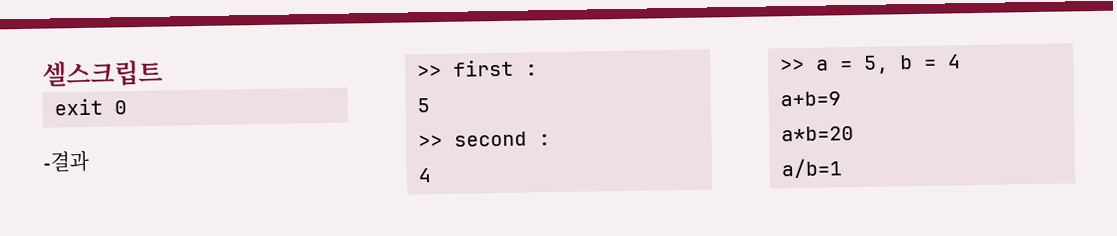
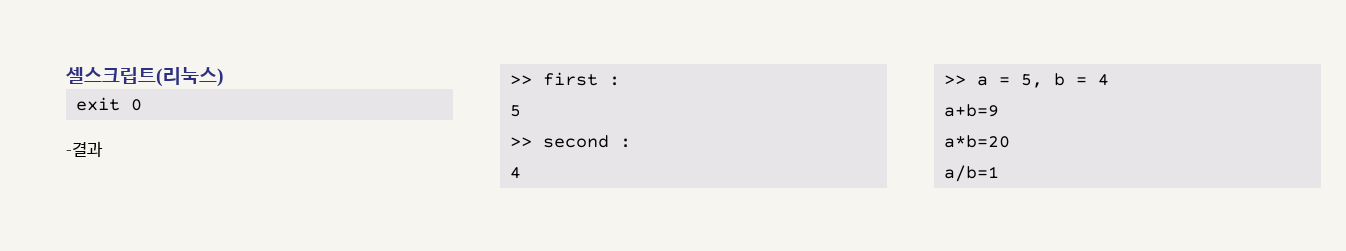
[41,59,163,88] 셀스크립트 -> [66,67,224,87] 셀스크립트(리눅스)

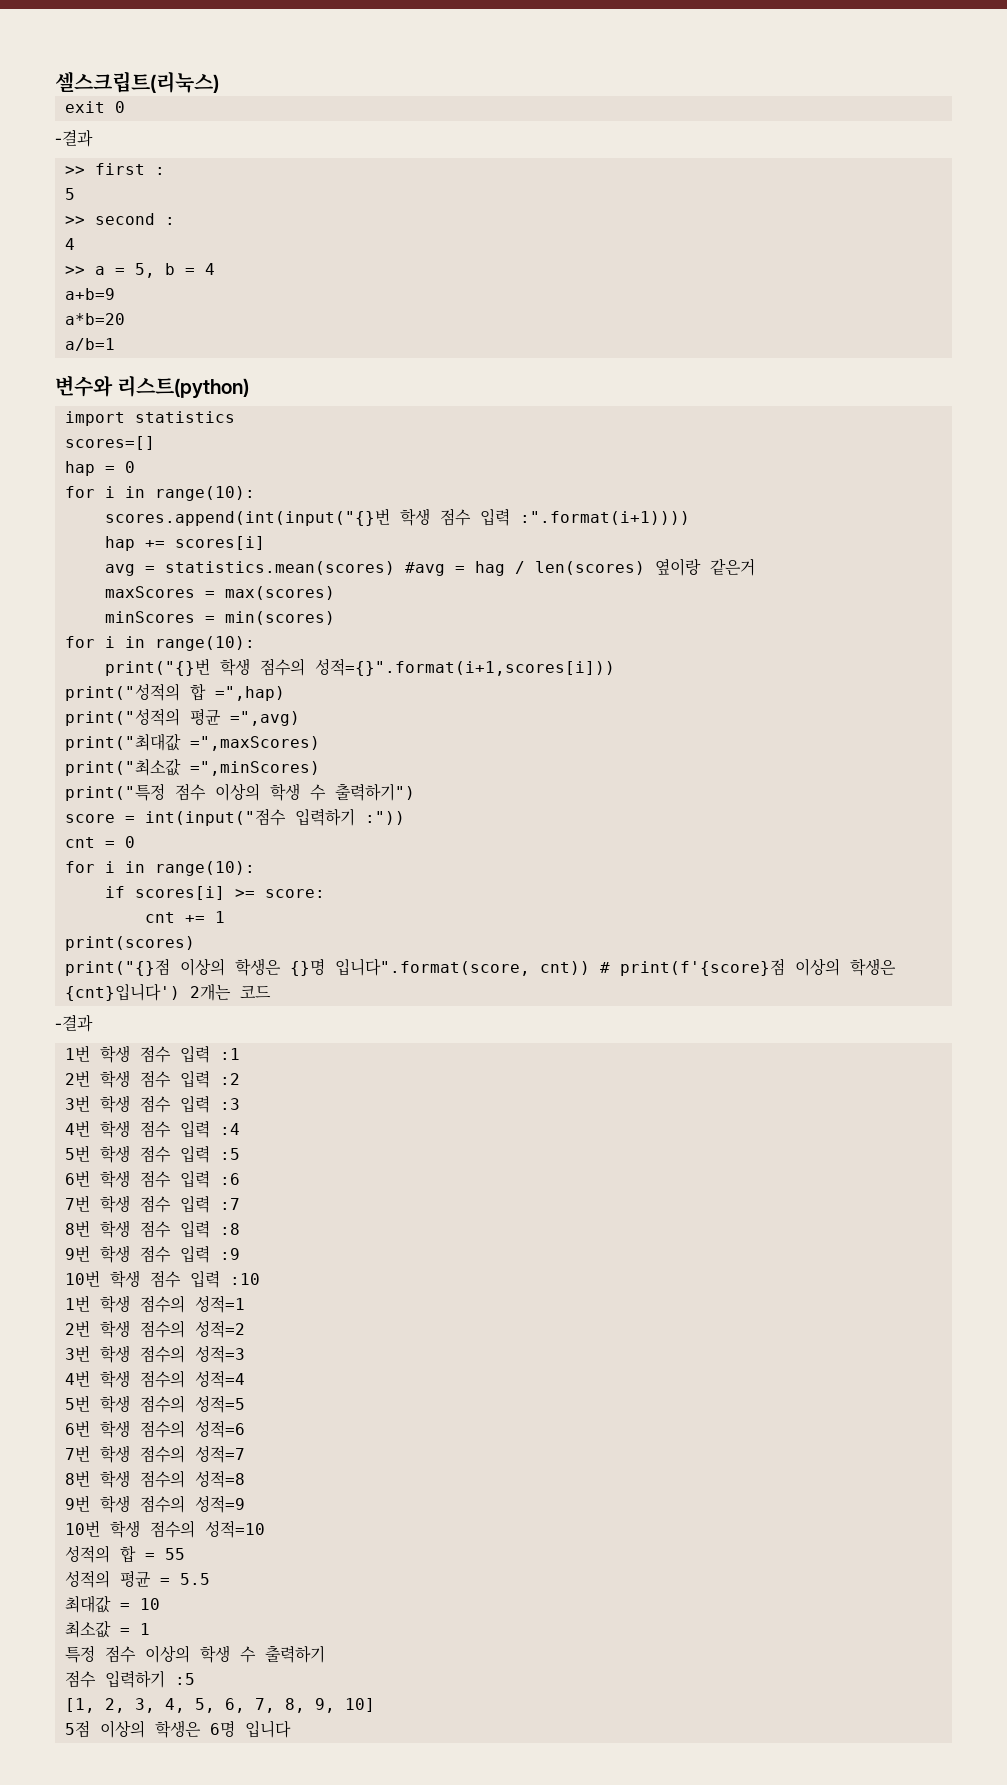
(1000, 173) none -> [55,375,250,399] [64,411,235,426] [64,436,155,450] [64,461,135,476] [64,486,255,501] [104,508,690,526] [104,536,265,551] [104,558,755,576] [104,586,335,600] [104,611,335,625] [64,636,255,651] [104,658,615,676] [64,683,285,701] [64,708,300,726] [64,733,320,751] [64,758,320,776] [64,783,415,801] [64,808,405,826] [64,836,135,848] [64,861,255,876] [104,886,325,900] [144,911,225,923] [64,936,195,951] [64,958,896,976] [64,983,271,1001] [55,1014,93,1032] [64,1045,240,1063] [64,1070,240,1088] [64,1095,240,1113] [64,1120,240,1138] [64,1145,240,1163] [64,1170,240,1188] [64,1195,240,1213] [64,1220,240,1238] [64,1245,240,1263] [64,1270,260,1288] [64,1295,245,1313] [64,1320,245,1338] [64,1345,245,1363] [64,1370,245,1388] [64,1395,245,1413] [64,1420,245,1438] [64,1445,245,1463] [64,1470,245,1488] [64,1495,245,1513] [64,1520,265,1538] [64,1545,185,1563] [64,1570,210,1588] [64,1595,160,1613] [64,1620,150,1638] [64,1645,325,1663] [64,1670,195,1688] [64,1698,375,1713] [64,1720,291,1738] // 변수와 리스트(python) // import statistics // scores=[] // hap = 0 // for i in range(10): // scores.append(int(input("{}번 학생 점수 입력 :".format(i+1)))) // hap += scores[i] // avg = statistics.mean(scores) #avg = hag / len(scores) 옆이랑 같은거 // maxScores = max(scores) // minScores = min(scores) // for i in range(10): // print("{}번 학생 점수의 성적={}".format(i+1,scores[i])) // print("성적의 합 =",hap) // print("성적의 평균 =",avg) // print("최대값 =",maxScores) // print("최소값 =",minScores) // print("특정 점수 이상의 학생 수 출력하기") // score = int(input("점수 입력하기 :")) // cnt = 0 // for i in range(10): // if scores[i] >= score: // cnt += 1 // print(scores) // print("{}점 이상의 학생은 {}명 입니다".format(score, cnt)) # print(f'{score}점 이상의 학생은 {cnt}입니다') 2개는 코드 // -결과 // 1번 학생 점수 입력 :1 // 2번 학생 점수 입력 :2 // 3번 학생 점수 입력 :3 // 4번 학생 점수 입력 :4 // 5번 학생 점수 입력 :5 // 6번 학생 점수 입력 :6 // 7번 학생 점수 입력 :7 // 8번 학생 점수 입력 :8 // 9번 학생 점수 입력 :9 // 10번 학생 점수 입력 :10 // 1번 학생 점수의 성적=1 // 2번 학생 점수의 성적=2 // 3번 학생 점수의 성적=3 // 4번 학생 점수의 성적=4 // 5번 학생 점수의 성적=5 // 6번 학생 점수의 성적=6 // 7번 학생 점수의 성적=7 // 8번 학생 점수의 성적=8 // 9번 학생 점수의 성적=9 // 10번 학생 점수의 성적=10 // 성적의 합 = 55 // 성적의 평균 = 5.5 // 최대값 = 10 // 최소값 = 1 // 특정 점수 이상의 학생 수 출력하기 // 점수 입력하기 :5 // [1, 2, 3, 4, 5, 6, 7, 8, 9, 10] // 5점 이상의 학생은 6명 입니다

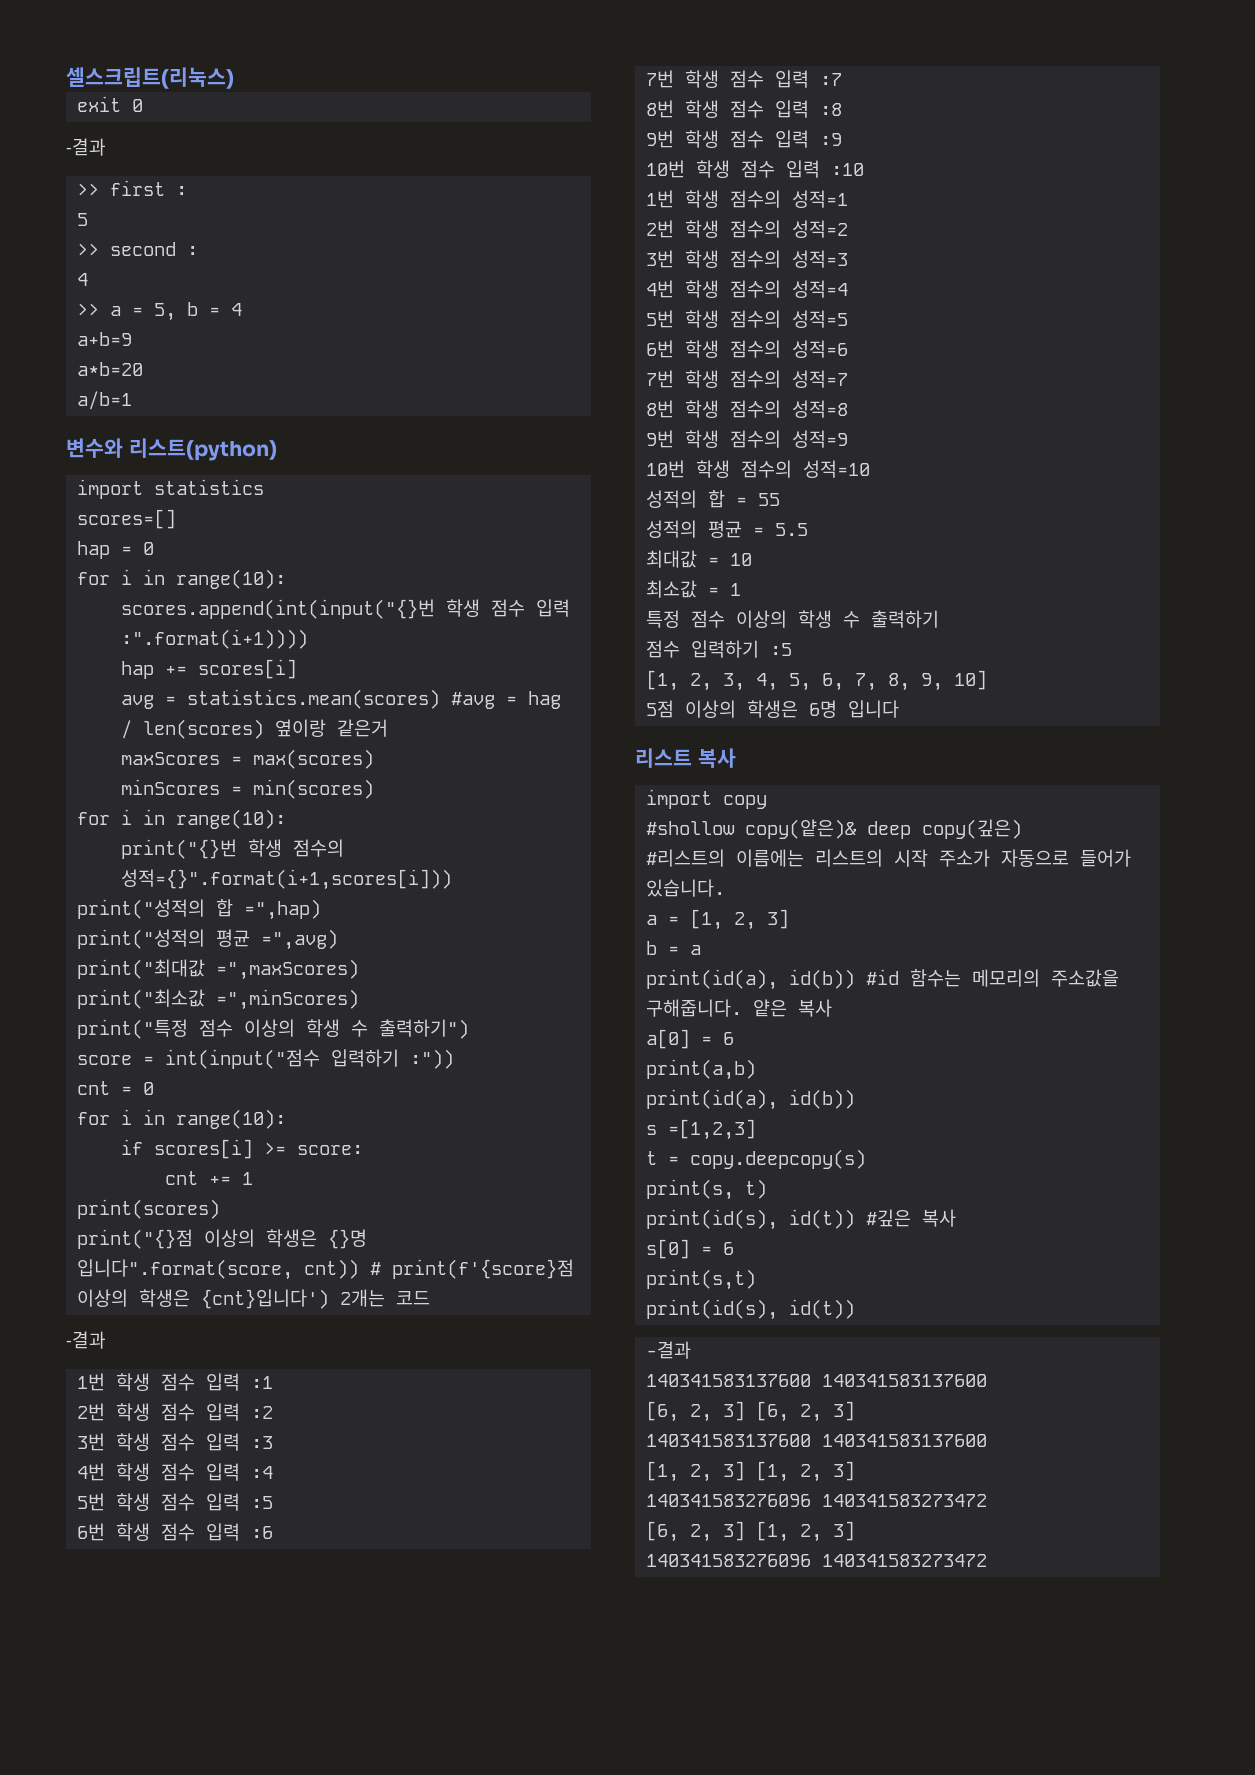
(291, 1729) none -> [635,748,736,768] [645,789,767,809] [645,819,1022,839] [645,849,1131,867] [645,879,725,897] [645,909,789,930] [645,941,701,955] [645,969,1119,990] [645,999,832,1017] [645,1029,734,1049] [645,1059,756,1080] [645,1089,855,1110] [645,1119,756,1140] [645,1149,866,1169] [645,1179,767,1200] [645,1209,956,1230] [645,1239,734,1259] [645,1269,756,1290] [645,1299,855,1320] [645,1341,691,1359] [645,1374,987,1387] [645,1401,855,1422] [645,1434,987,1447] [645,1461,855,1482] [645,1494,987,1507] [645,1521,855,1542] [645,1554,987,1567] // 리스트 복사 // import copy // #shollow copy(얕은)& deep copy(깊은) // #리스트의 이름에는 리스트의 시작 주소가 자동으로 들어가 있습니다. // a = [1, 2, 3] // b = a // print(id(a), id(b)) #id 함수는 메모리의 주소값을 구해줍니다. 얕은 복사 // a[0] = 6 // print(a,b) // print(id(a), id(b)) // s =[1,2,3] // t = copy.deepcopy(s) // print(s, t) // print(id(s), id(t)) #깊은 복사 // s[0] = 6 // print(s,t) // print(id(s), id(t)) // -결과 // 140341583137600 140341583137600 // [6, 2, 3] [6, 2, 3] // 140341583137600 140341583137600 // [1, 2, 3] [1, 2, 3] // 140341583276096 140341583273472 // [6, 2, 3] [1, 2, 3] // 140341583276096 140341583273472

